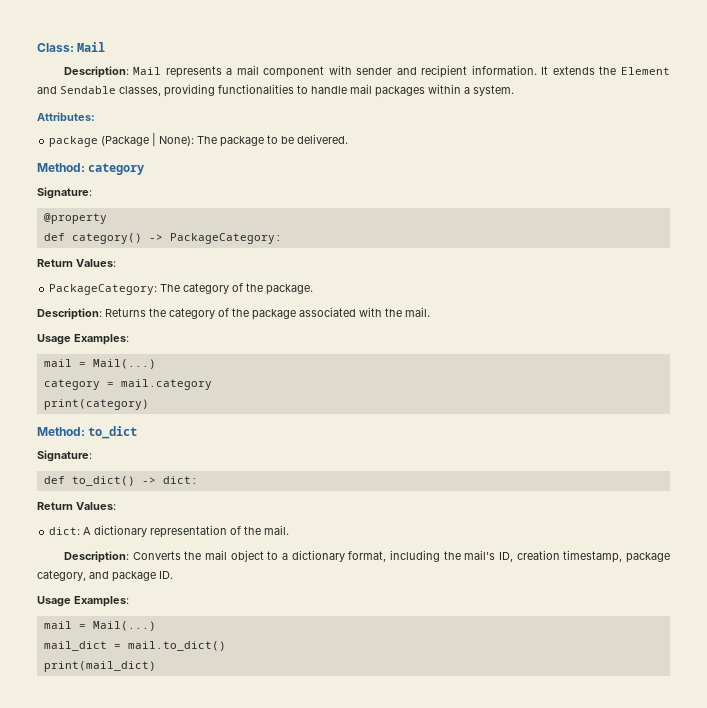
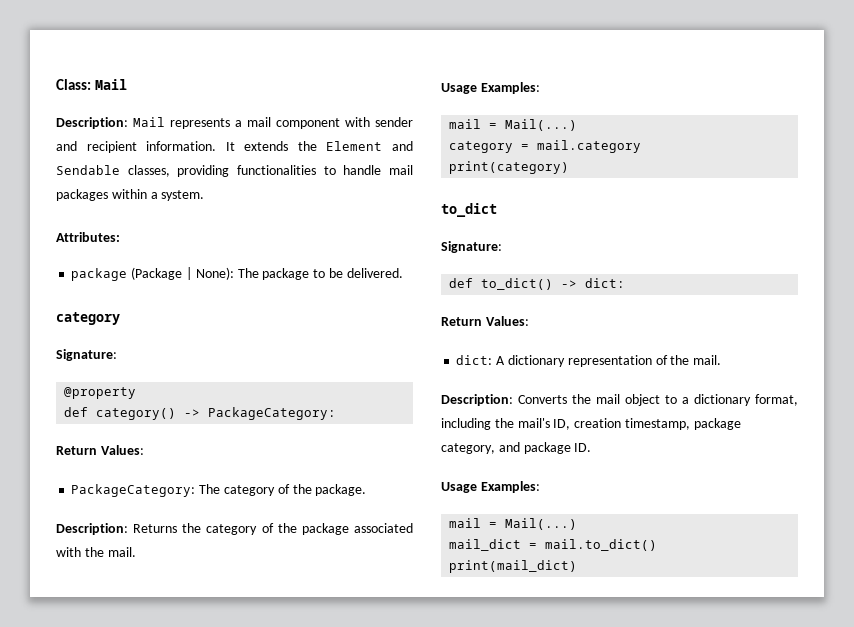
[37,163,85,172] Method: -> (403, 273) none
[37,427,85,436] Method: -> (570, 167) none

